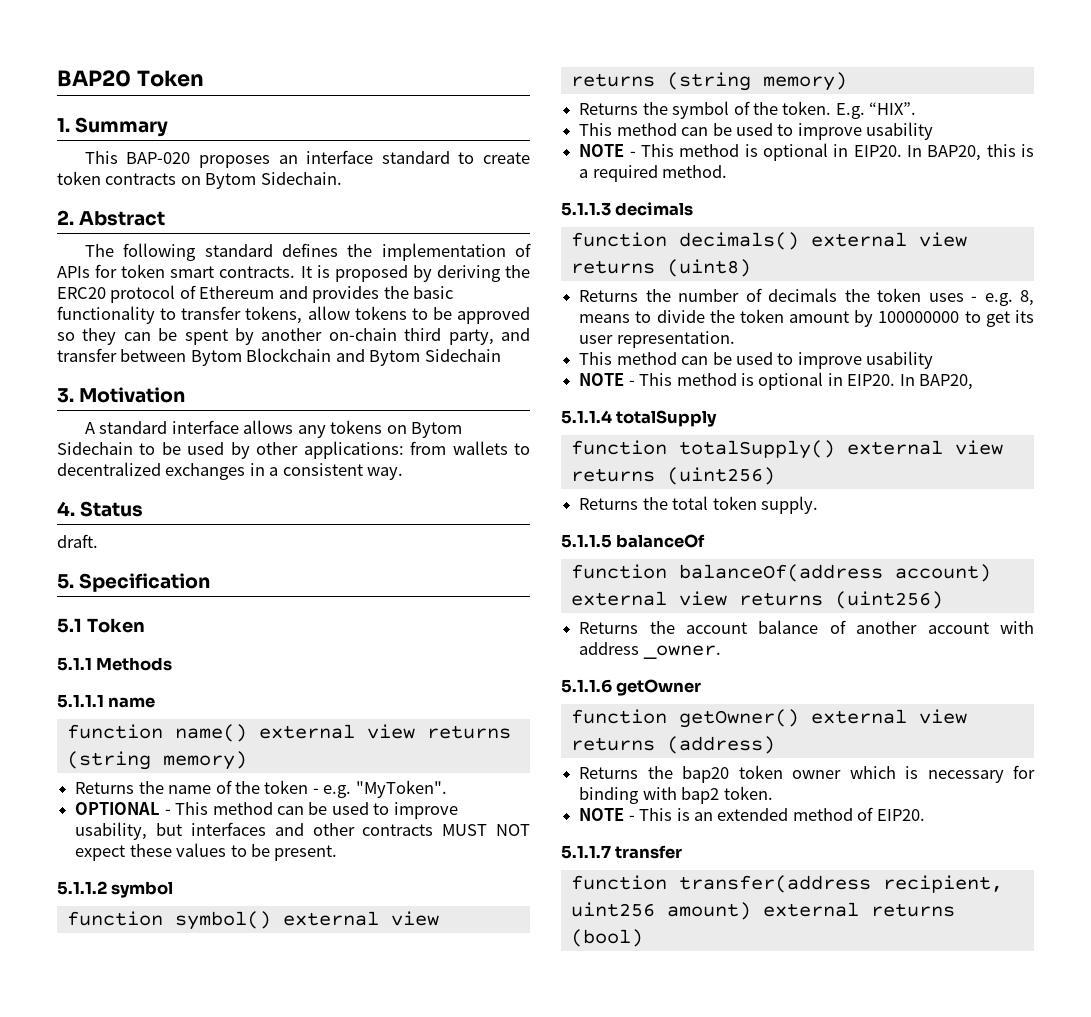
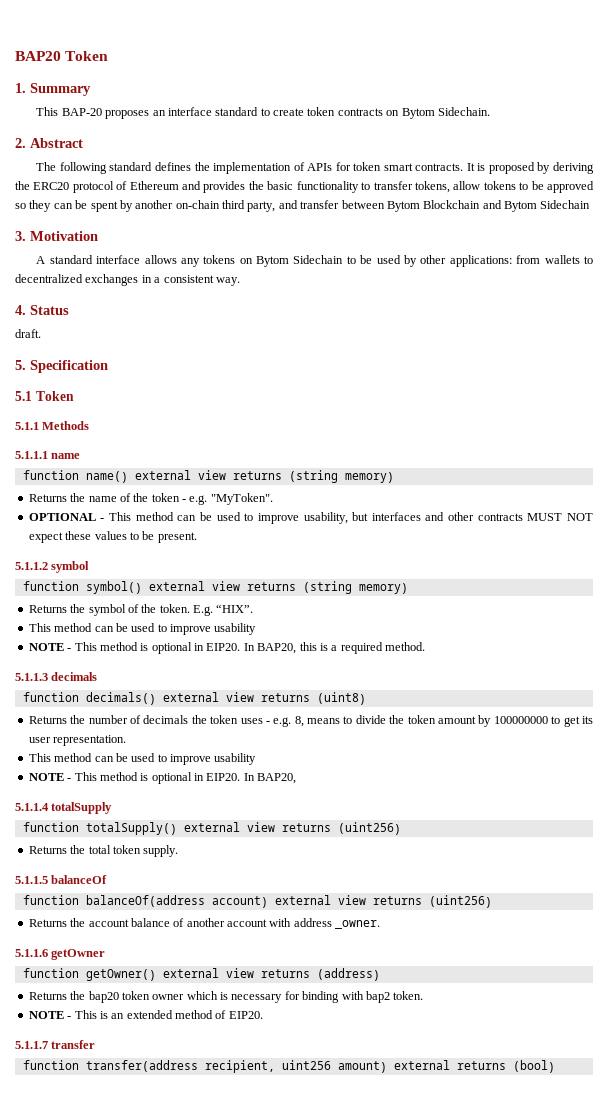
[126,152,191,164] BAP-020 -> [61,108,102,116] BAP-20

